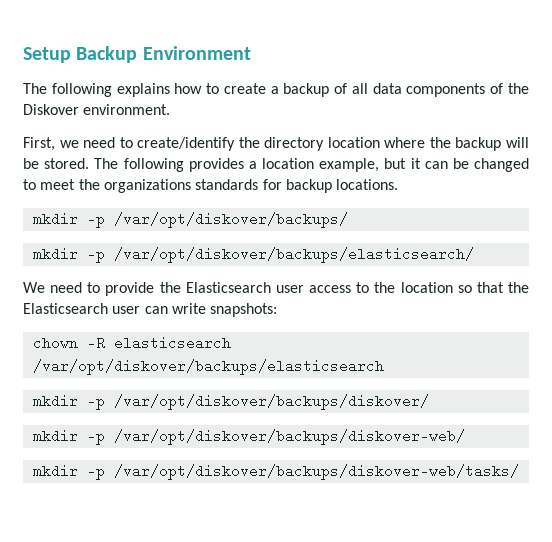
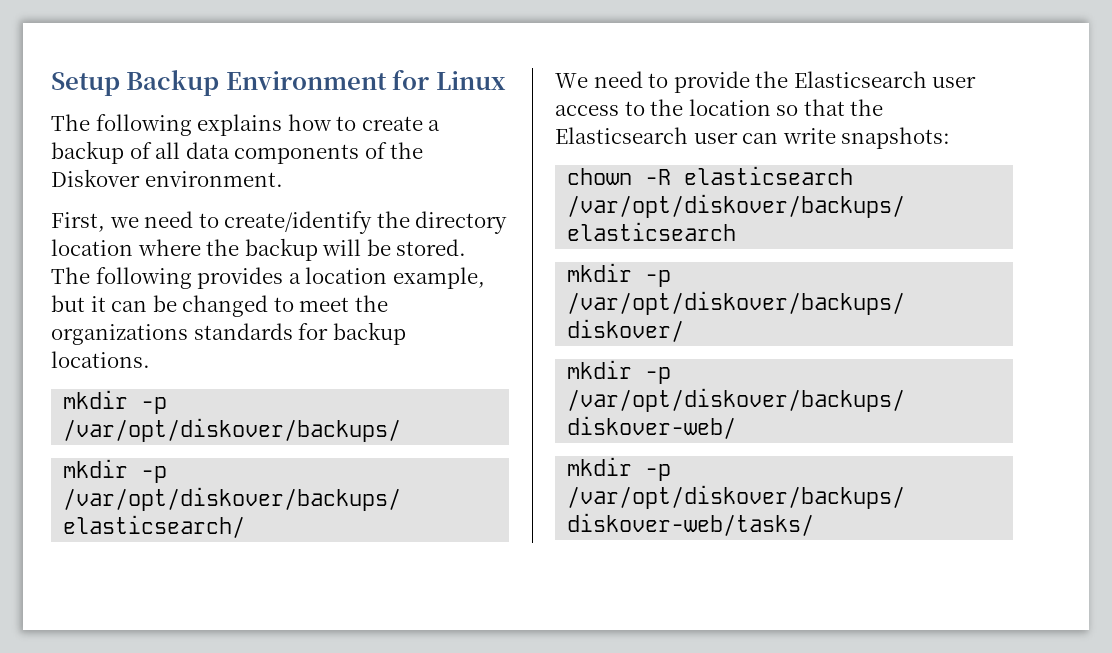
(251, 53) none -> [392,69,506,90] for Linux

